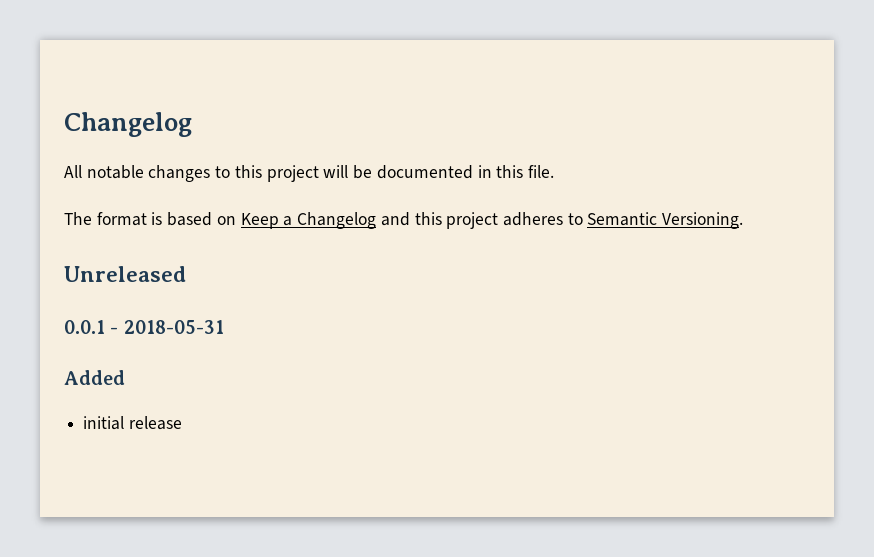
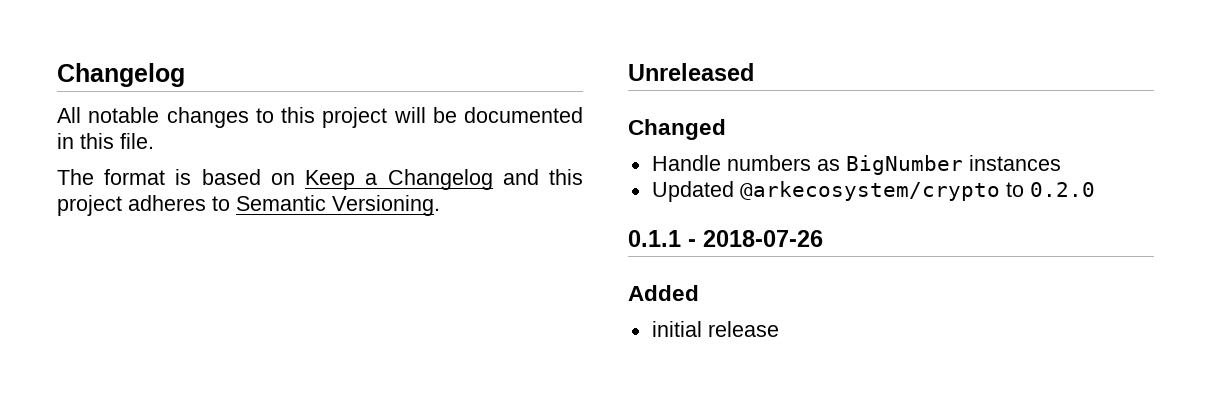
[64,320,224,334] 0.0.1 - 2018-05-31 -> [628,119,726,140] [651,155,1061,175] [651,181,1095,202] [628,230,823,247] Changed // Handle numbers as BigNumber instances // Updated @arkecosystem/crypto to 0.2.0 // 0.1.1 - 2018-07-26

